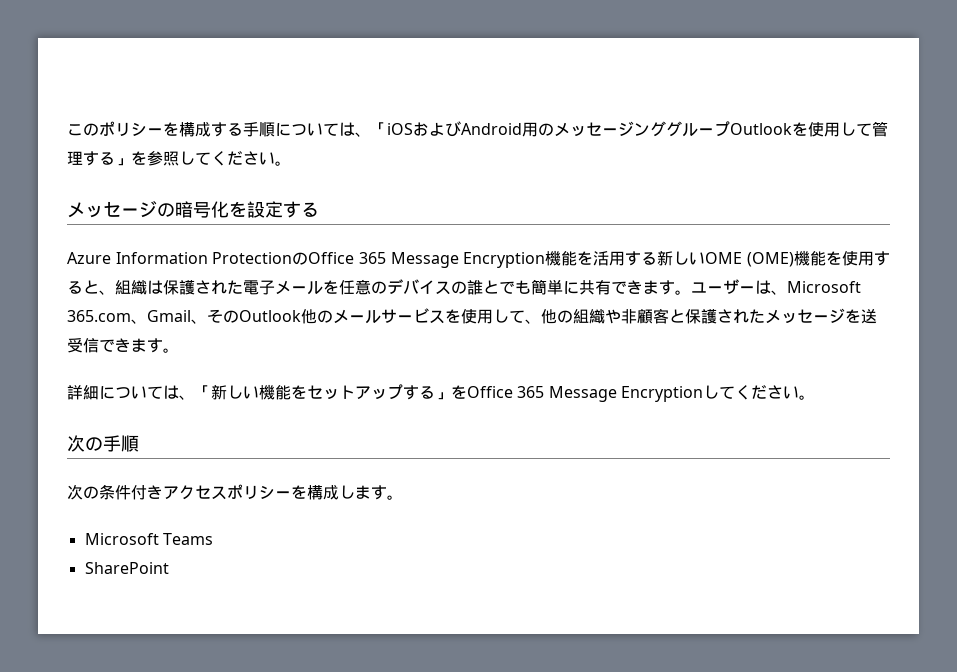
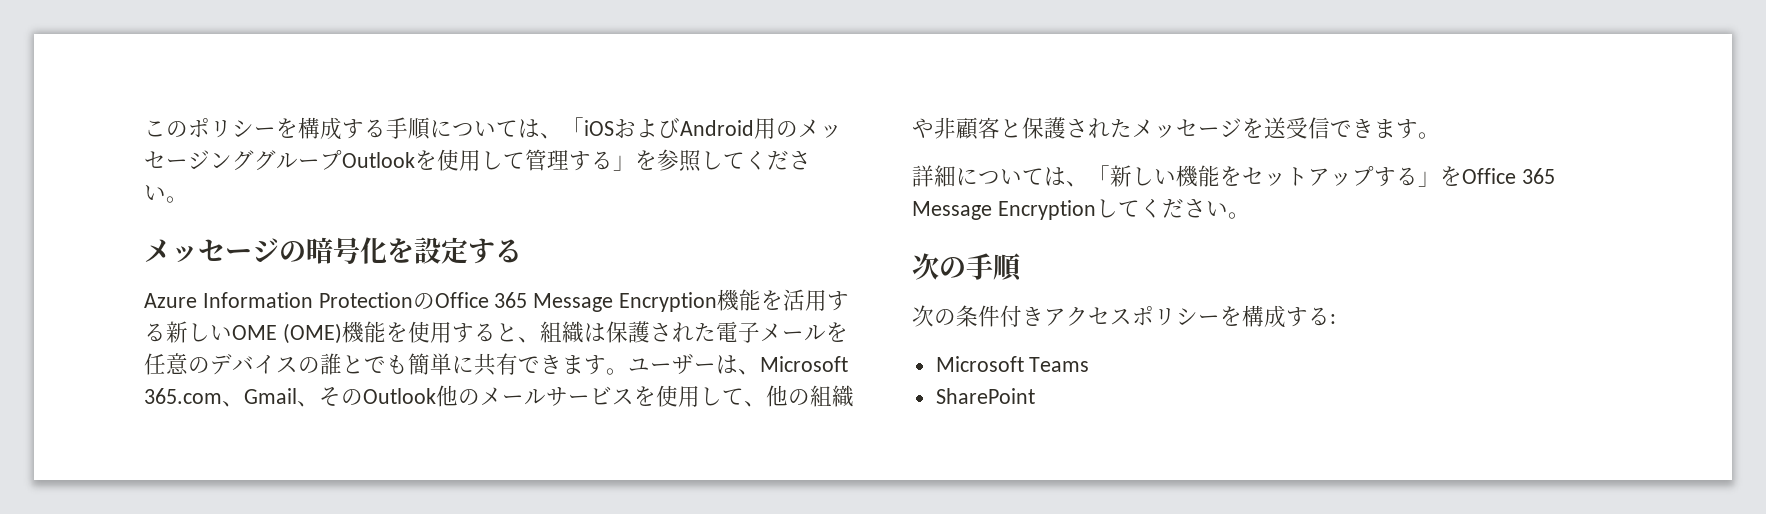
[339,485,403,500] します。 -> [1286,307,1336,327] する:

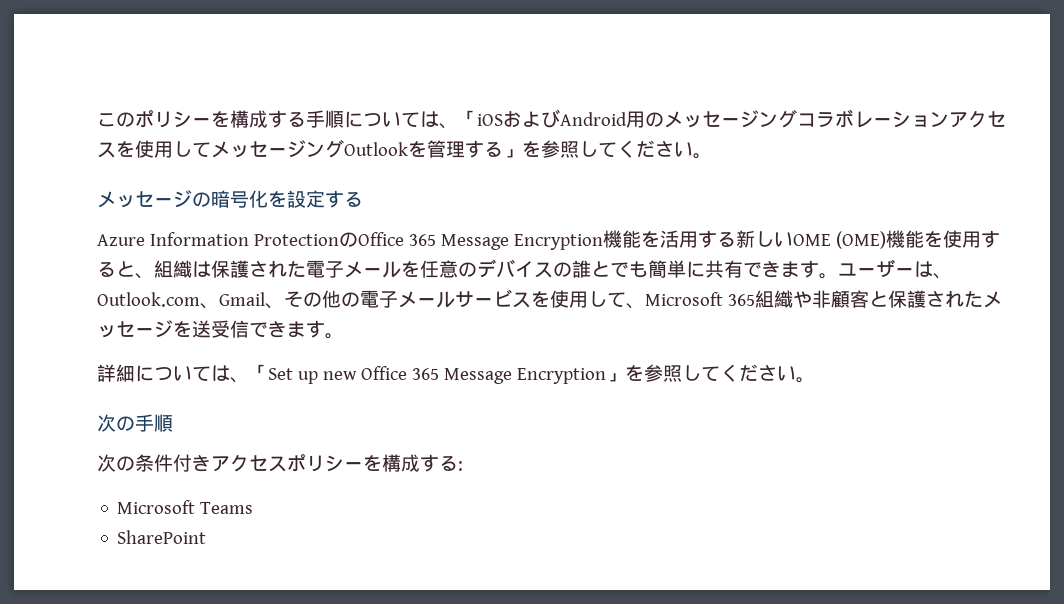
[254,149,525,171] グループOutlookを使用して -> [797,109,1006,128] [97,140,427,158] コラボレーションアクセスを使用してメッセージングOutlookを
[760,356,848,372] [144,388,222,404] Microsoft 365.com -> [97,292,200,307] Outlook.com
[363,385,480,407] Outlook他の -> [322,290,398,308] 他の電子
[766,385,810,407] 他の -> [645,292,755,306] Microsoft 365
[1110,165,1555,187] [912,200,1096,220] 新しい機能をセットアップする」をOffice 365 Message Encryption -> [268,364,682,384] Set up new Office 365 Message Encryption」を参照

